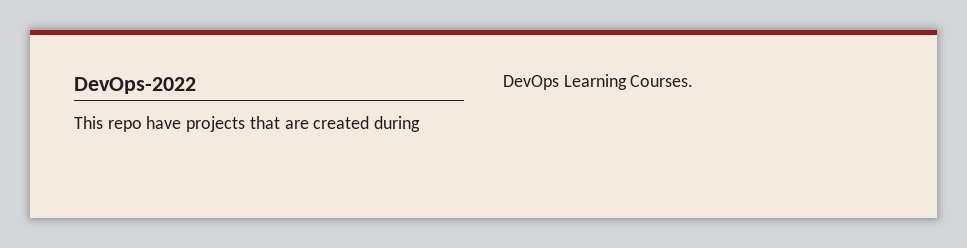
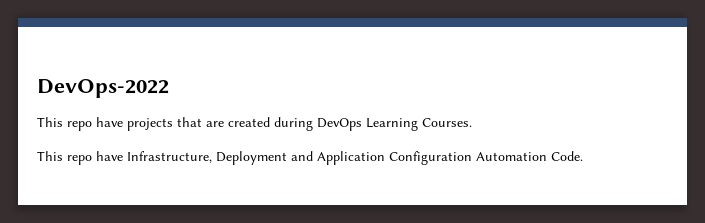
(694, 81) none -> [37,151,583,165] // This repo have Infrastructure, Deployment and Application Configuration Automation Code.

